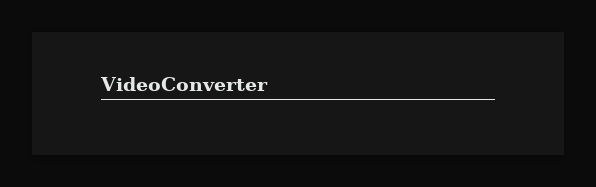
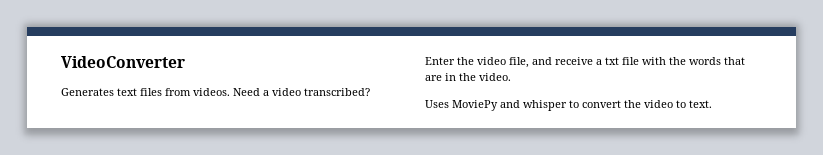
(268, 84) none -> [61,88,370,96] [425,57,745,68] [425,73,511,81] [425,100,712,111] // Generates text files from videos. Need a video transcribed? Enter the video file, and receive a txt file with the words that are in the video. // Uses MoviePy and whisper to convert the video to text.

